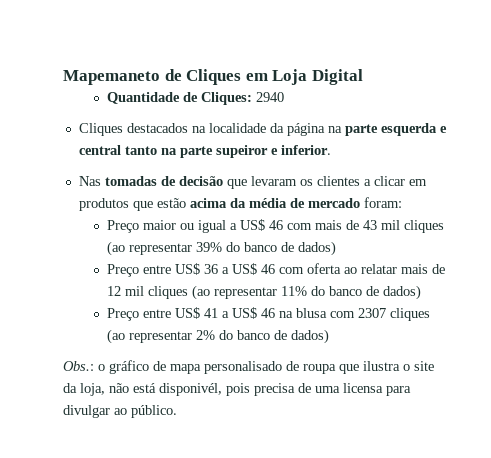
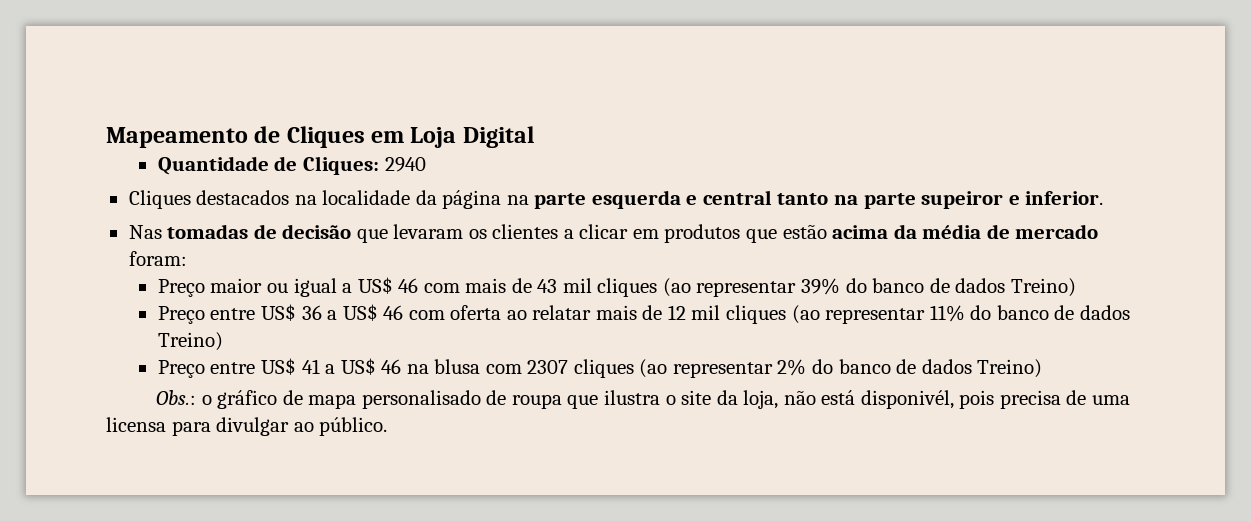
[63,70,160,85] Mapemaneto -> [106,127,248,148] Mapeamento
[298,241,337,256] dados) -> [955,278,1076,297] dados Treino)
[383,285,422,300] dados) -> [1079,305,1130,320] [157,332,223,351] dados Treino)
[291,329,330,344] dados) -> [921,359,1043,378] dados Treino)

